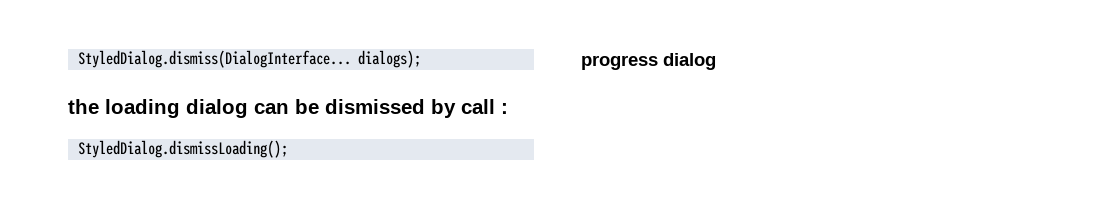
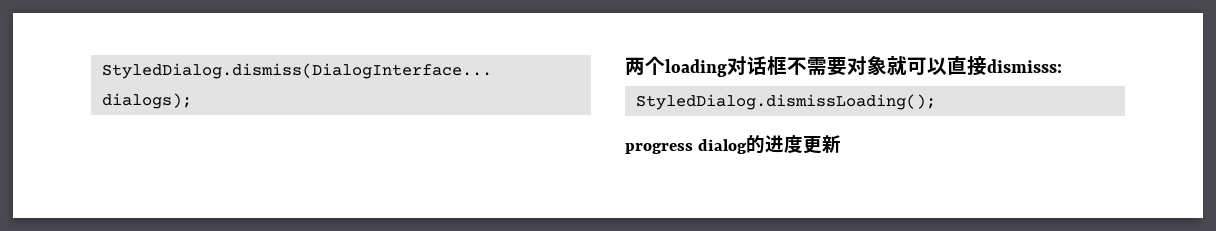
[68,99,508,118] the loading dialog can be dismissed by call : -> [625,56,1062,77] 两个loading对话框不需要对象就可以直接dismisss:
(716, 61) none -> [745,135,841,154] 的进度更新

